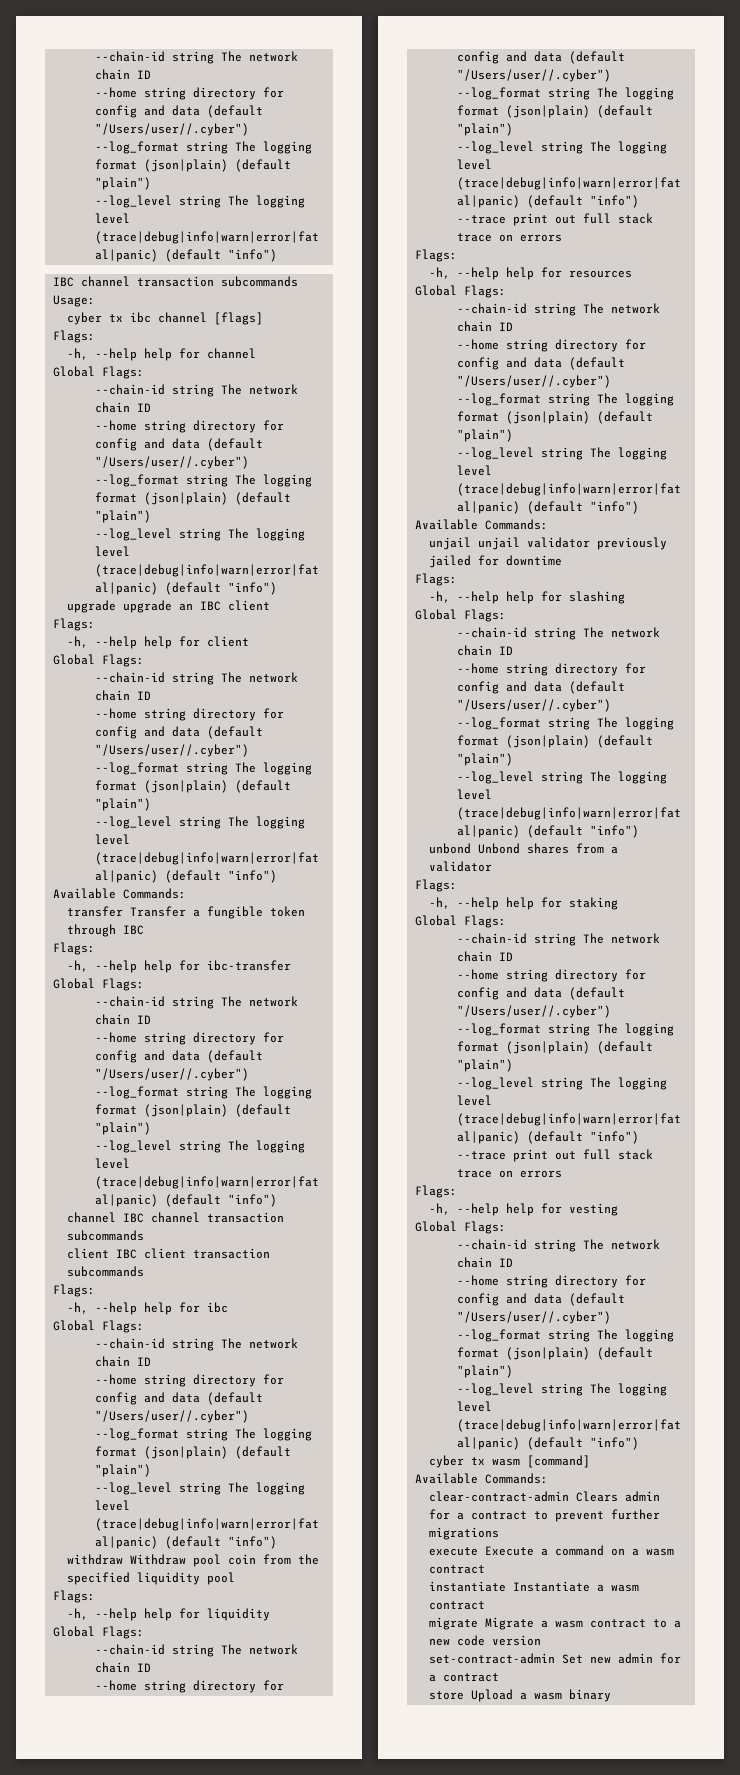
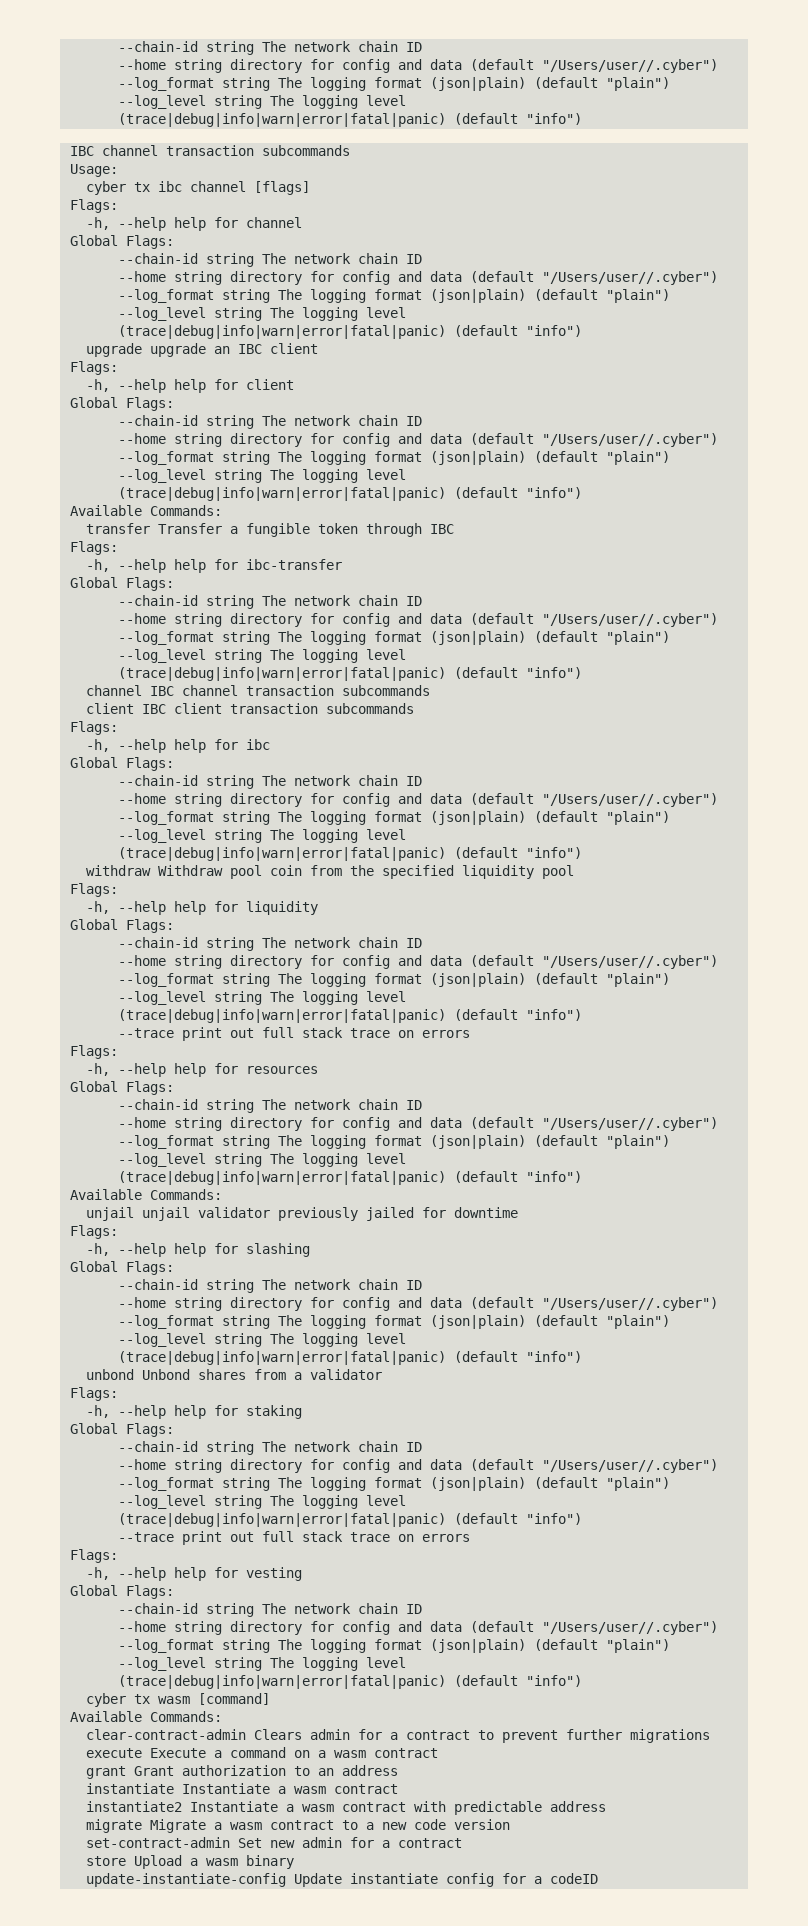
(485, 1569) none -> [85,1765,398,1779] // grant Grant authorization to an address
(485, 1605) none -> [85,1801,606,1815] // instantiate2 Instantiate a wasm contract with predictable address
(611, 1695) none -> [85,1873,598,1887] // update-instantiate-config Update instantiate config for a codeID

